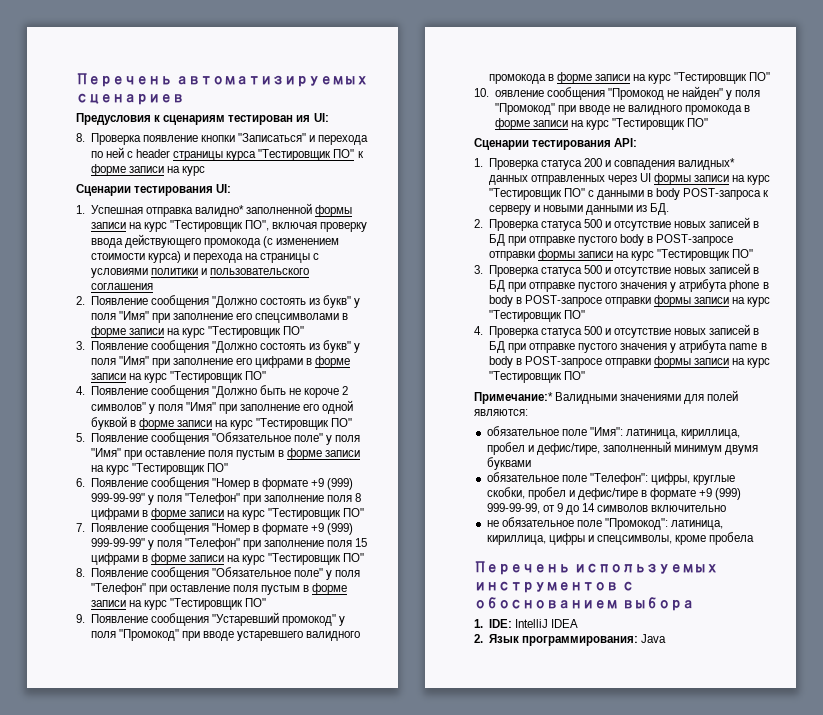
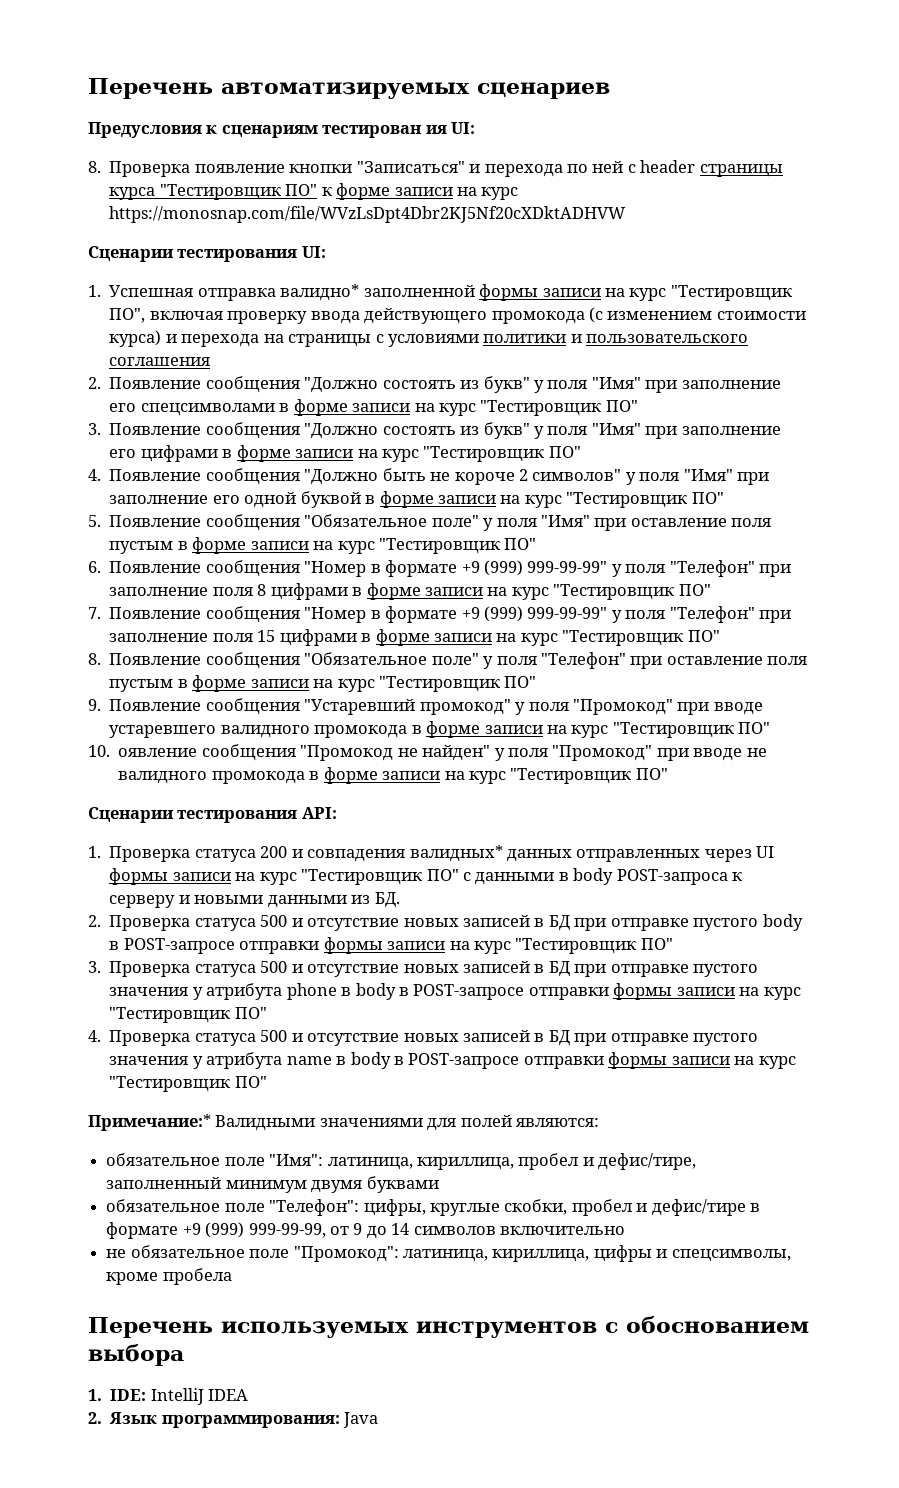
(206, 171) none -> [109,206,627,223] https://monosnap.com/file/WVzLsDpt4Dbr2KJ5Nf20cXDktADHVW

